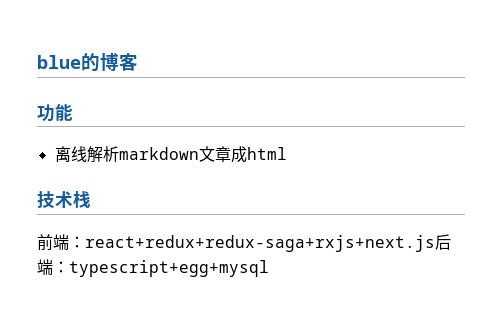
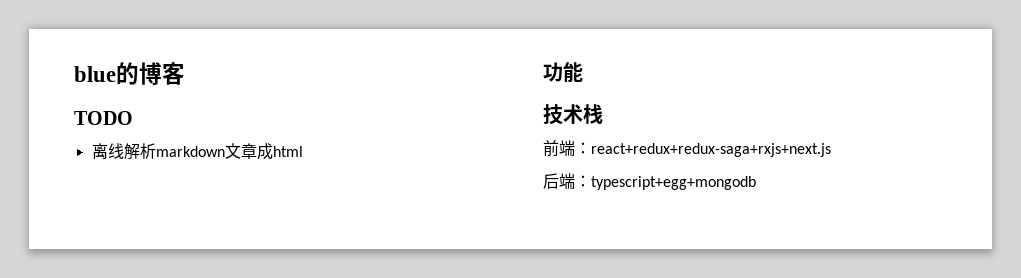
[37,103,73,122] 功能 -> [74,111,133,125] TODO
(287, 153) none -> [543,62,583,82] // 功能
[435,234,451,250] [37,259,269,277] 后端：typescript+egg+mysql -> [543,173,756,190] // 后端：typescript+egg+mongodb

